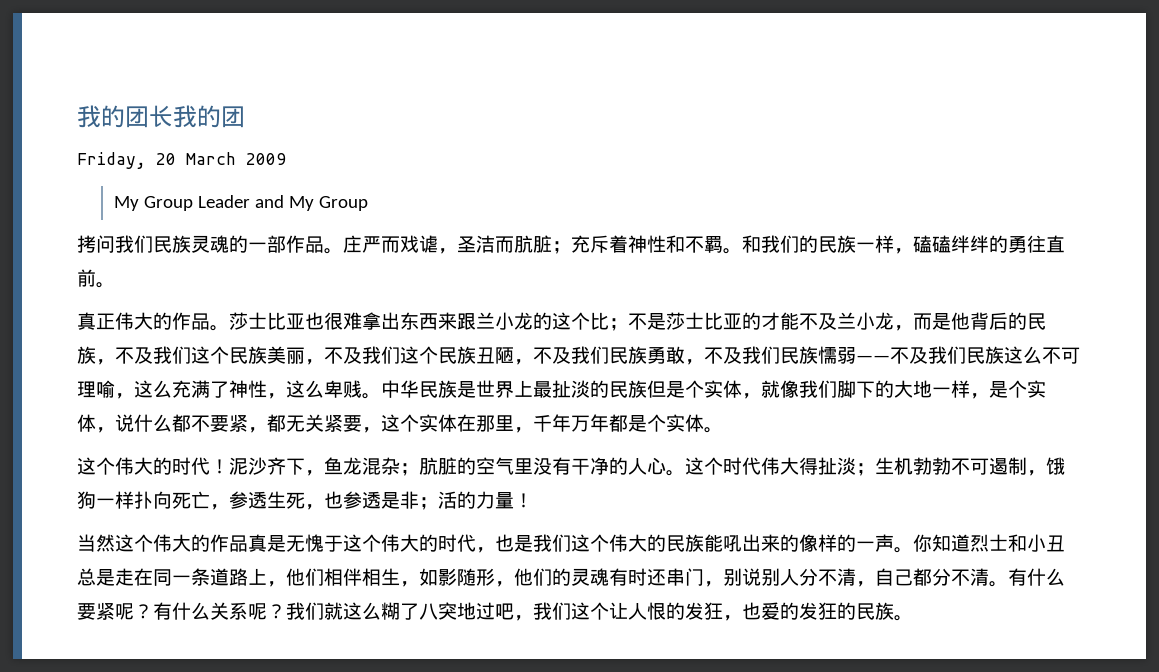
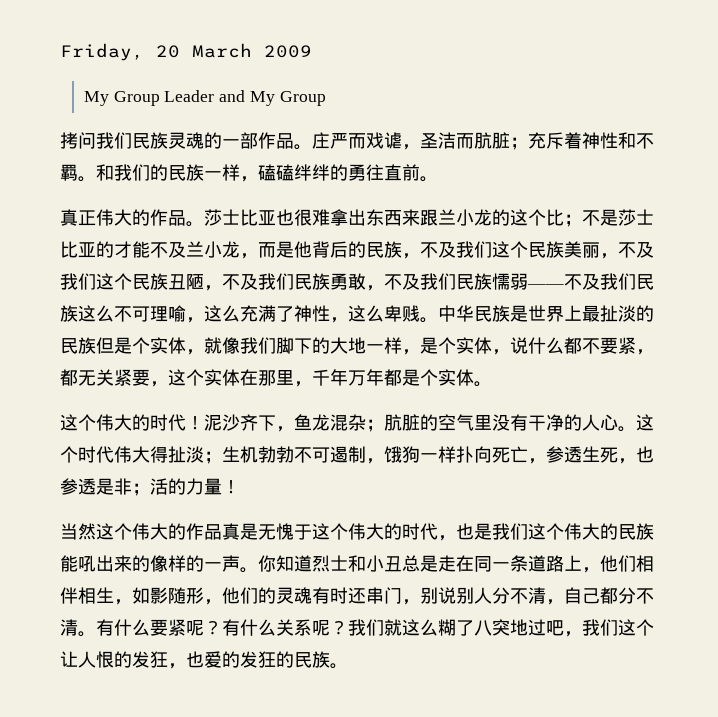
[77,105,245,128] 我的团长我的团 // -> (60, 52) none

